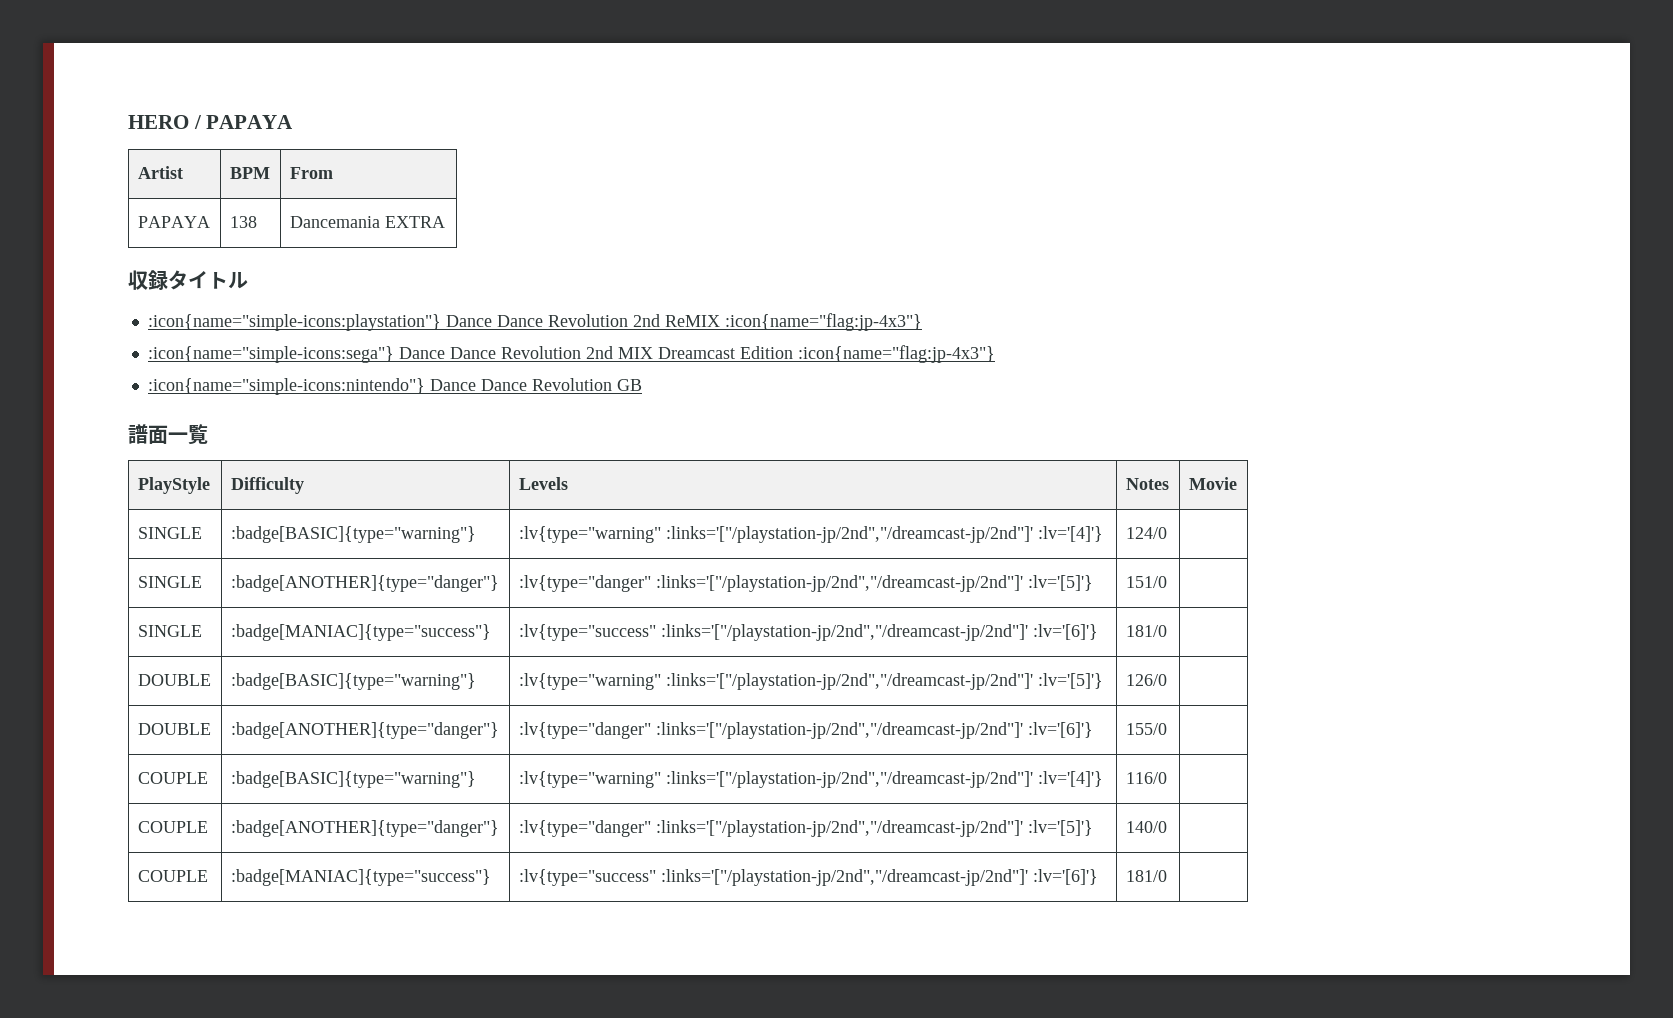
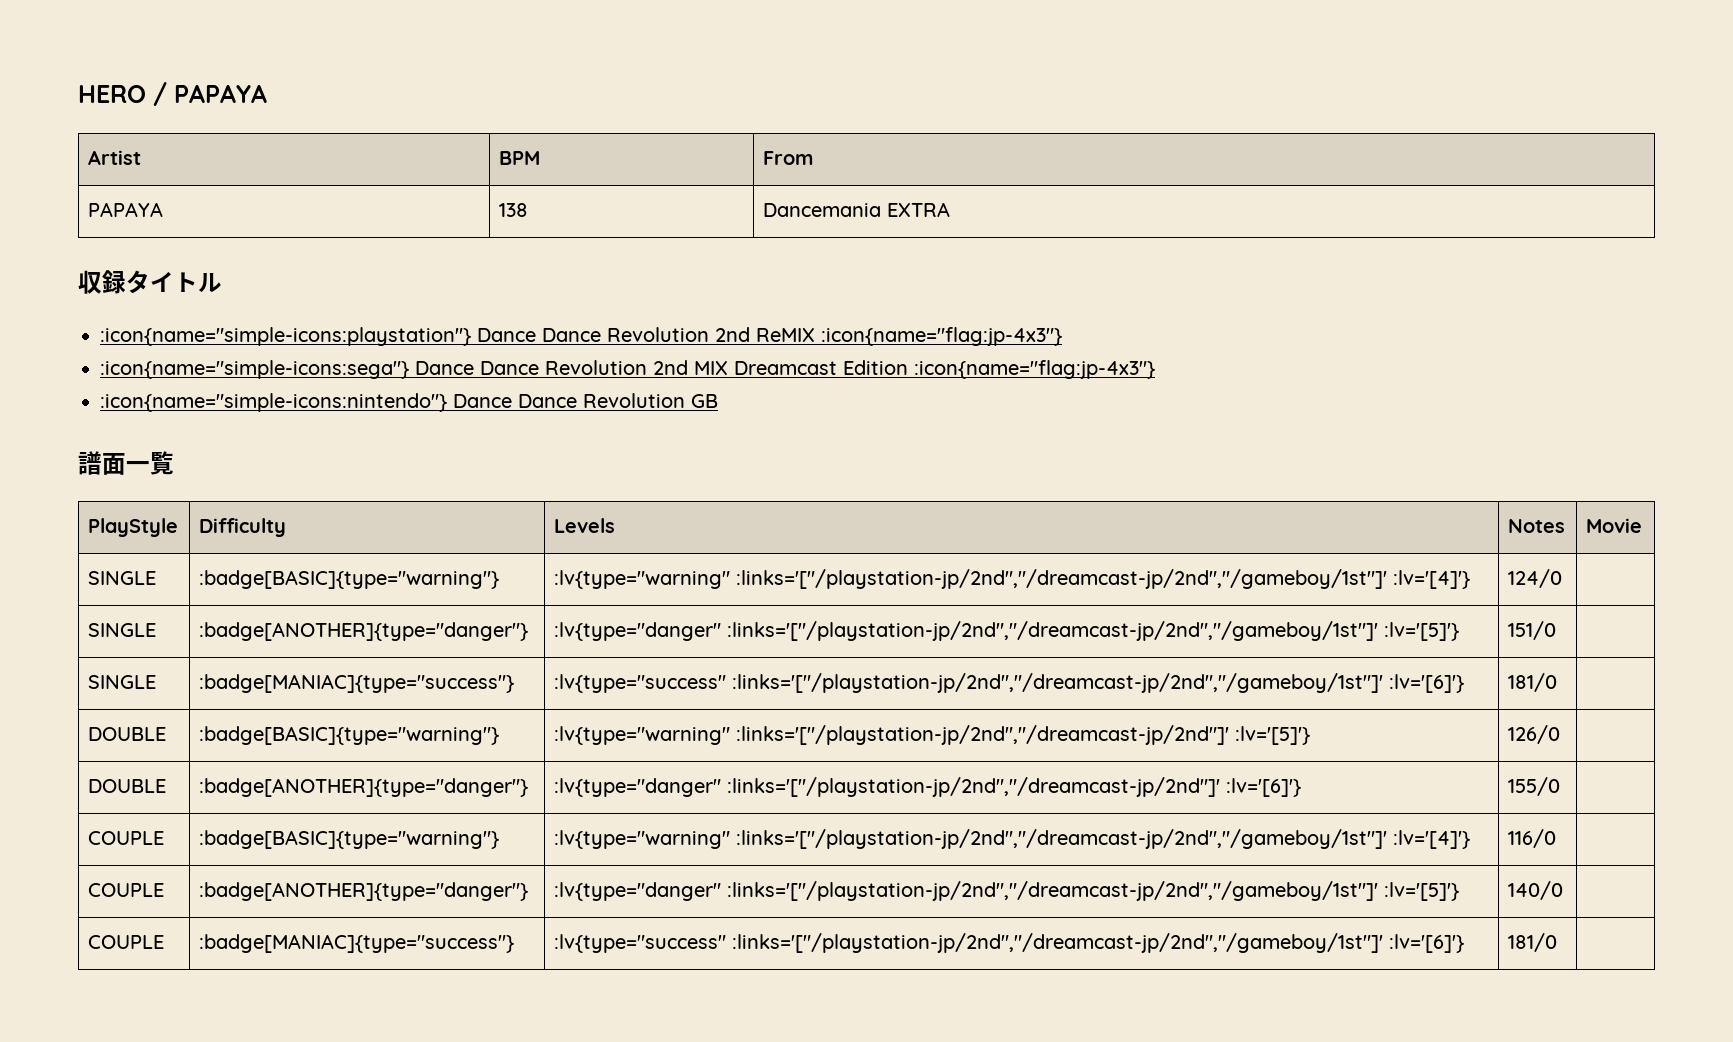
[665,526,1033,543] :links='["/playstation-jp/2nd","/dreamcast-jp/2nd"]' -> [735,569,1387,589] :links='["/playstation-jp/2nd","/dreamcast-jp/2nd","/gameboy/1st"]'
[655,575,1023,592] :links='["/playstation-jp/2nd","/dreamcast-jp/2nd"]' -> [726,621,1378,641] :links='["/playstation-jp/2nd","/dreamcast-jp/2nd","/gameboy/1st"]'
[660,624,1028,641] :links='["/playstation-jp/2nd","/dreamcast-jp/2nd"]' -> [731,673,1383,693] :links='["/playstation-jp/2nd","/dreamcast-jp/2nd","/gameboy/1st"]'
[665,771,1033,788] :links='["/playstation-jp/2nd","/dreamcast-jp/2nd"]' -> [735,829,1387,849] :links='["/playstation-jp/2nd","/dreamcast-jp/2nd","/gameboy/1st"]'
[655,820,1023,837] :links='["/playstation-jp/2nd","/dreamcast-jp/2nd"]' -> [726,881,1378,901] :links='["/playstation-jp/2nd","/dreamcast-jp/2nd","/gameboy/1st"]'
[660,869,1028,886] :links='["/playstation-jp/2nd","/dreamcast-jp/2nd"]' -> [731,933,1383,953] :links='["/playstation-jp/2nd","/dreamcast-jp/2nd","/gameboy/1st"]'

